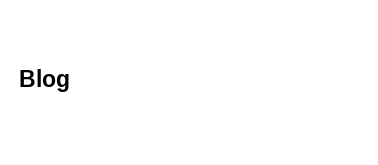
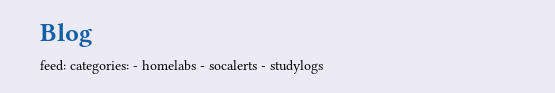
(70, 80) none -> [40,60,323,74] // feed: categories: - homelabs - socalerts - studylogs

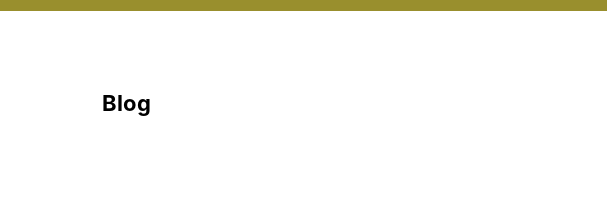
[40,60,323,74] // feed: categories: - homelabs - socalerts - studylogs -> (151, 105) none

